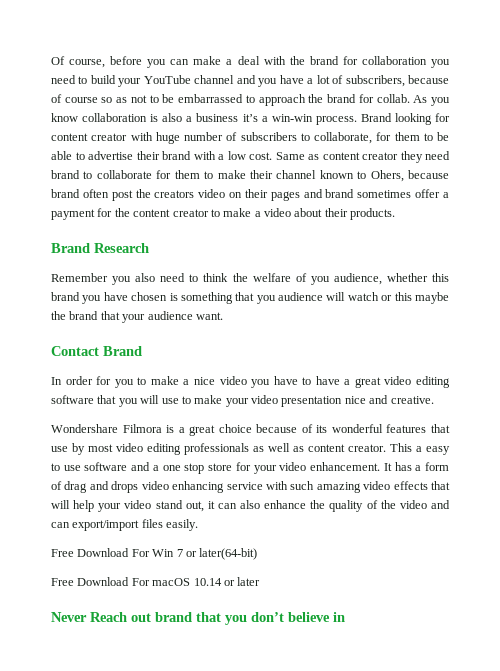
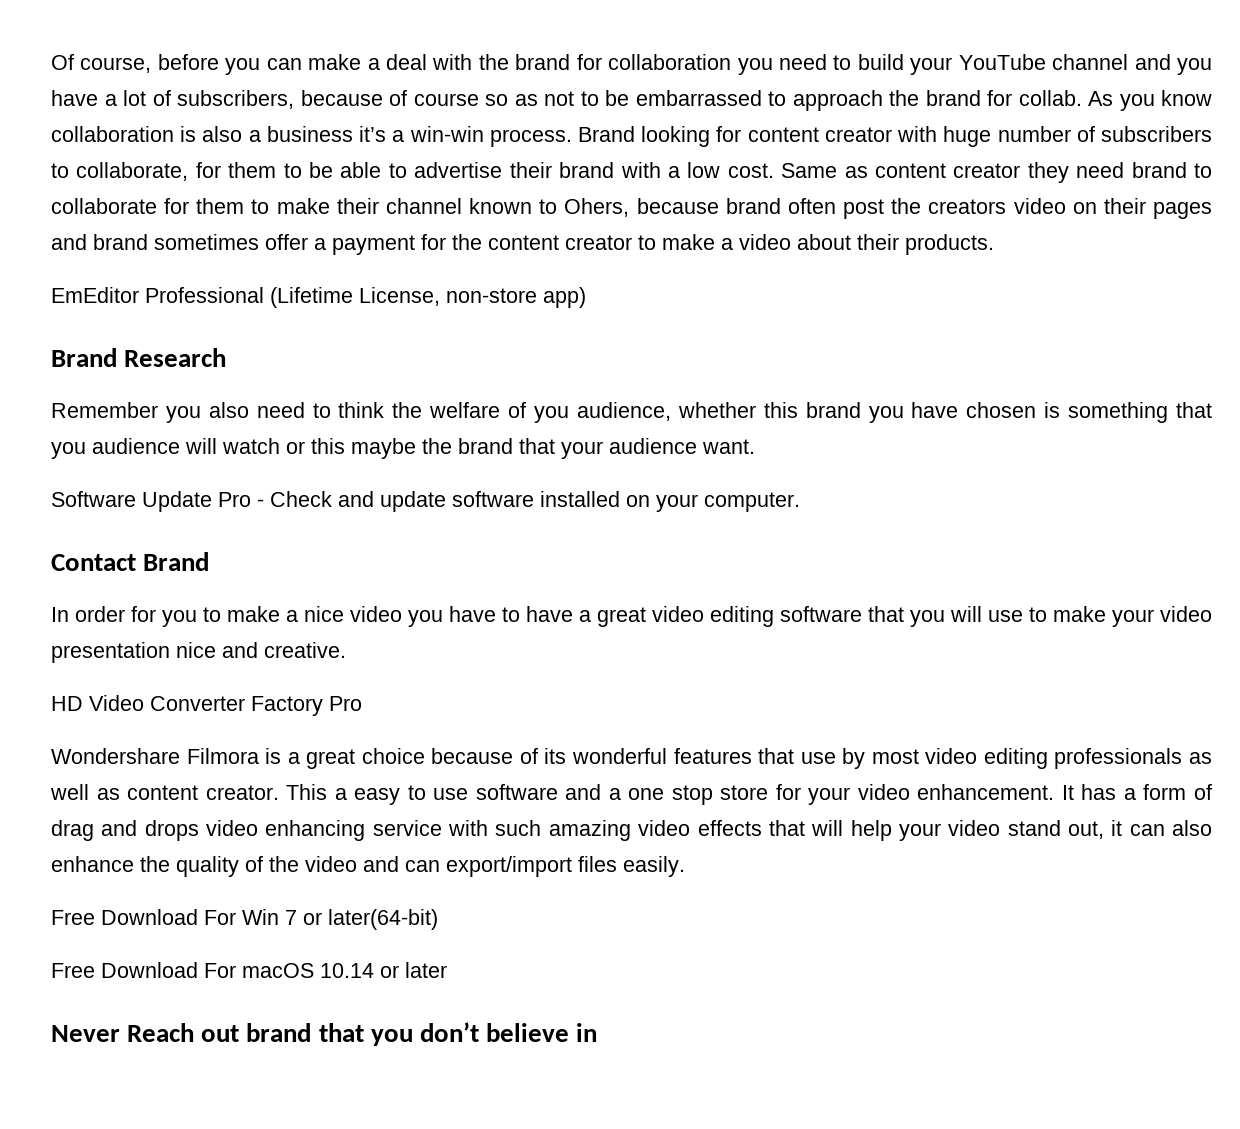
(396, 214) none -> [51,287,586,308] // EmEditor Professional (Lifetime License, non-store app)
(223, 316) none -> [51,491,800,512] // Software Update Pro - Check and update software installed on your computer.
(434, 400) none -> [51,695,362,716] // HD Video Converter Factory Pro

